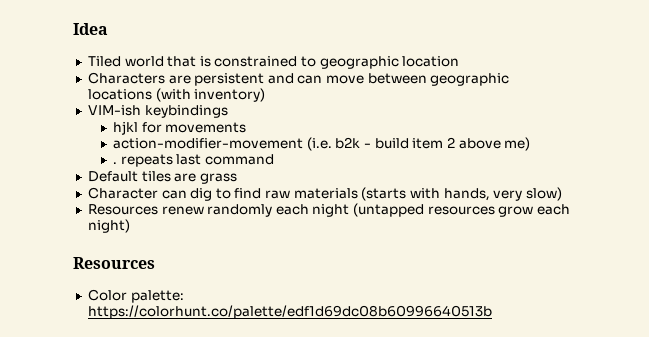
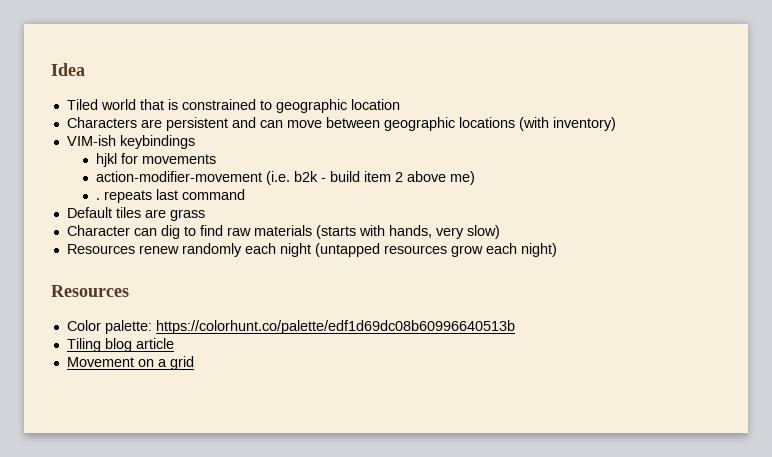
(492, 312) none -> [66,338,174,352] [66,356,194,370] // Tiling blog article // Movement on a grid

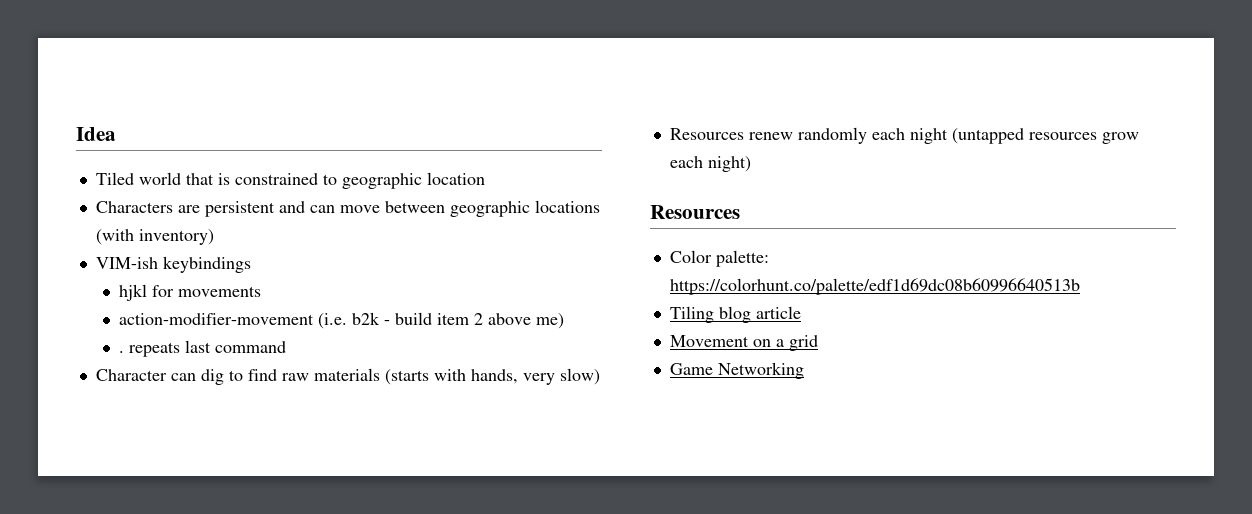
[66,207,205,221] // Default tiles are grass -> (286, 347) none
(194, 363) none -> [669,362,804,379] // Game Networking

